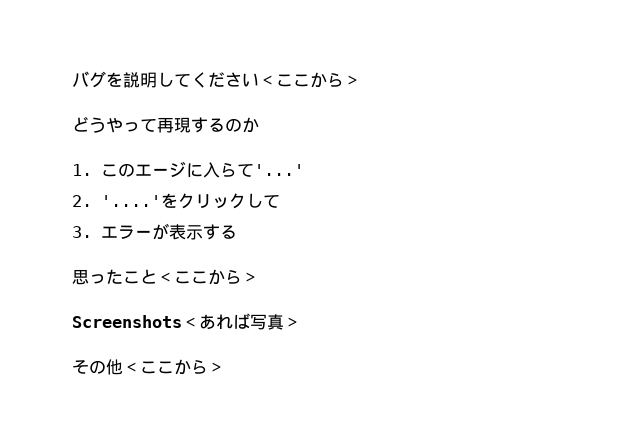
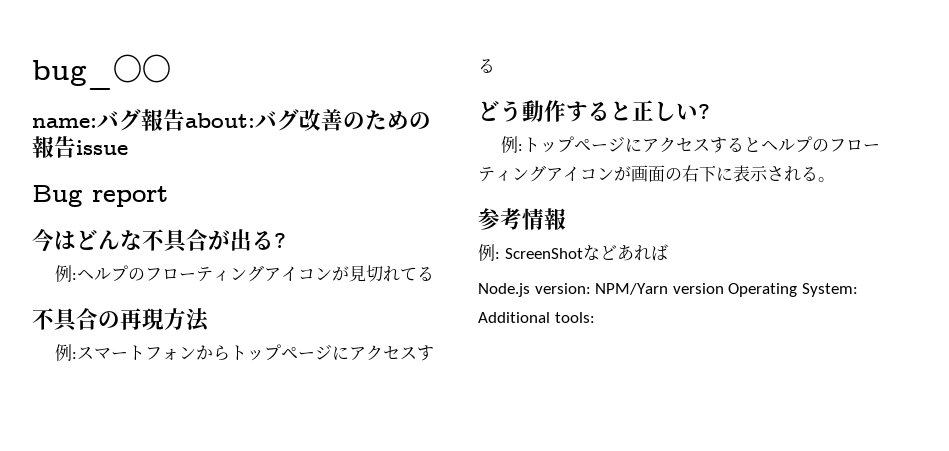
[72,71,361,88] [72,116,259,133] [72,161,304,178] [72,193,280,209] [72,223,237,240] [72,269,259,285] [72,313,301,330] [72,359,225,375] バグを説明してください＜ここから＞ // どうやって再現するのか // 1.このエージに入らて'...' // 2. '....'をクリックして // 3.エラーが表示する // 思ったこと＜ここから＞ // Screenshots＜あれば写真＞ // その他＜ここから＞ -> [32,54,171,90] [32,109,431,131] [32,136,128,158] [32,185,168,207] [32,229,286,253] [54,265,434,282] [32,308,210,332] [54,344,434,361] [478,58,495,73] [478,100,710,122] [500,136,880,153] [478,165,835,182] [478,208,566,230] [478,244,668,261] [478,283,858,297] [478,312,595,323] bug_〇〇 // name:バグ報告about:バグ改善のための報告issue // Bug report // 今はどんな不具合が出る? // 例:ヘルプのフローティングアイコンが見切れてる // 不具合の再現方法 // 例:スマートフォンからトップページにアクセスする // どう動作すると正しい? // 例:トップページにアクセスするとヘルプのフローティングアイコンが画面の右下に表示される。 // 参考情報 // 例: ScreenShotなどあれば // Node.js version: NPM/Yarn version Operating System: Additional tools:

